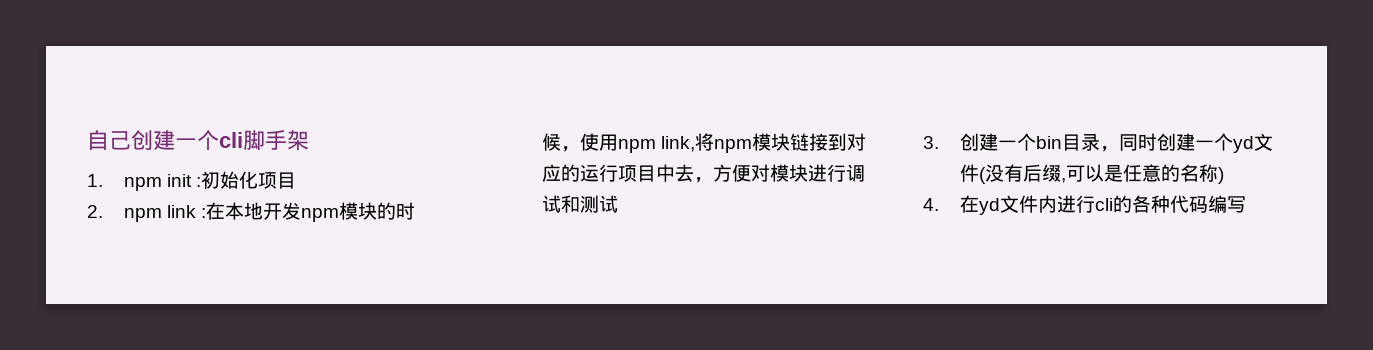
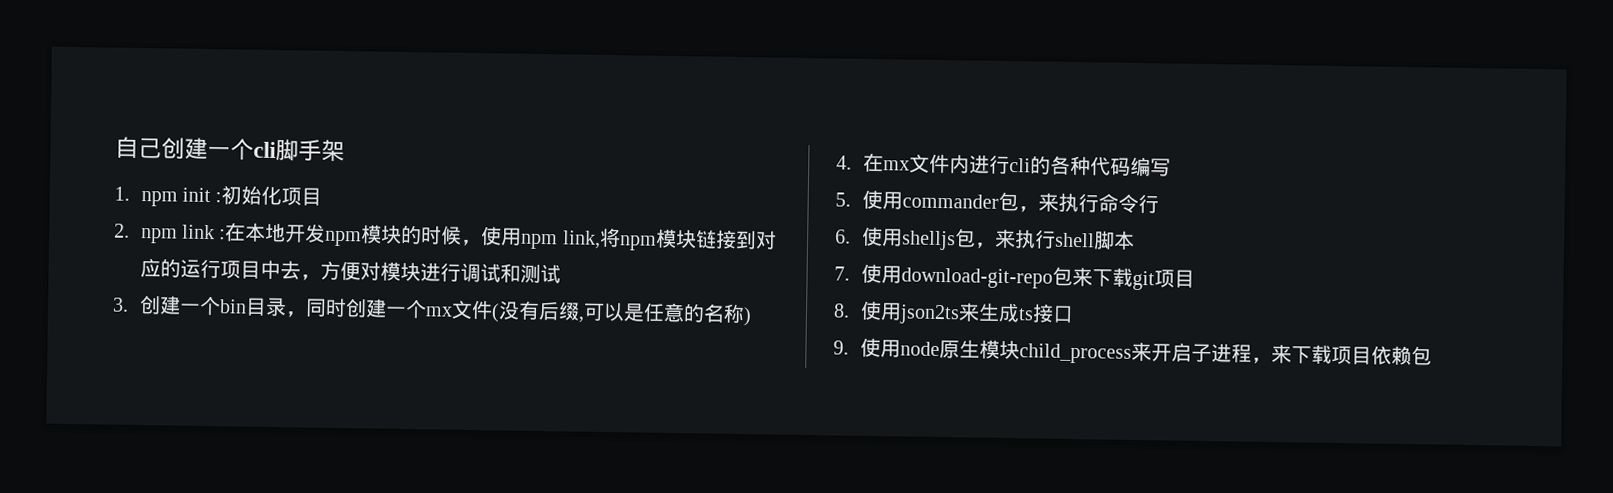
[1232,136,1254,153] yd -> [424,306,453,317] mx
[978,198,1000,215] yd -> [882,160,910,171] mx
(1246, 204) none -> [835,189,1159,214] [835,226,1135,251] [834,263,1195,291] [833,300,1074,325] [833,337,1432,366] // 5.使用commander包，来执行命令行 // 6.使用shelljs包，来执行shell脚本 // 7.使用download-git-repo包来下载git项目 // 8.使用json2ts来生成ts接口 // 9.使用node原生模块child_process来开启子进程，来下载项目依赖包

